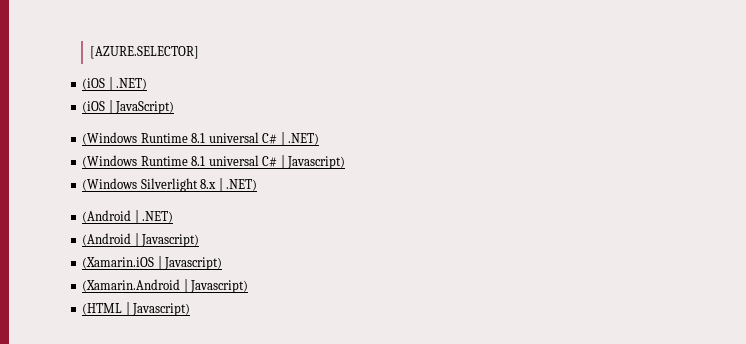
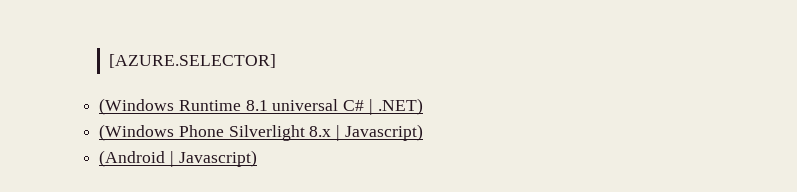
[82,77,148,90] [82,100,175,114] // (iOS | .NET) // (iOS | JavaScript) -> (277, 61) none
[140,155,346,169] [82,178,258,192] [82,210,174,223] [82,233,200,247] [82,256,223,270] [82,279,249,293] [82,303,123,315] Runtime 8.1 universal C# | Javascript) // (Windows Silverlight 8.x | .NET) // (Android | .NET) // (Android | Javascript) // (Xamarin.iOS | Javascript) // (Xamarin.Android | Javascript) // (HTML -> [178,124,423,141] [99,150,166,167] Phone Silverlight 8.x | Javascript) // (Android

